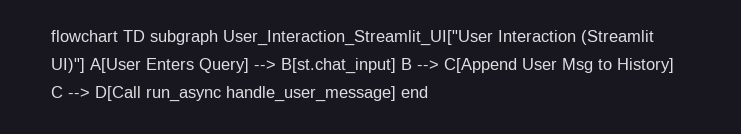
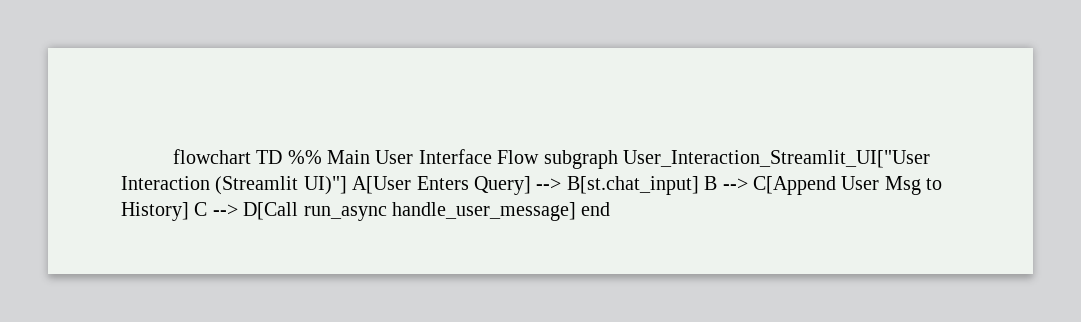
(145, 36) none -> [287,149,540,164] %% Main User Interface Flow

